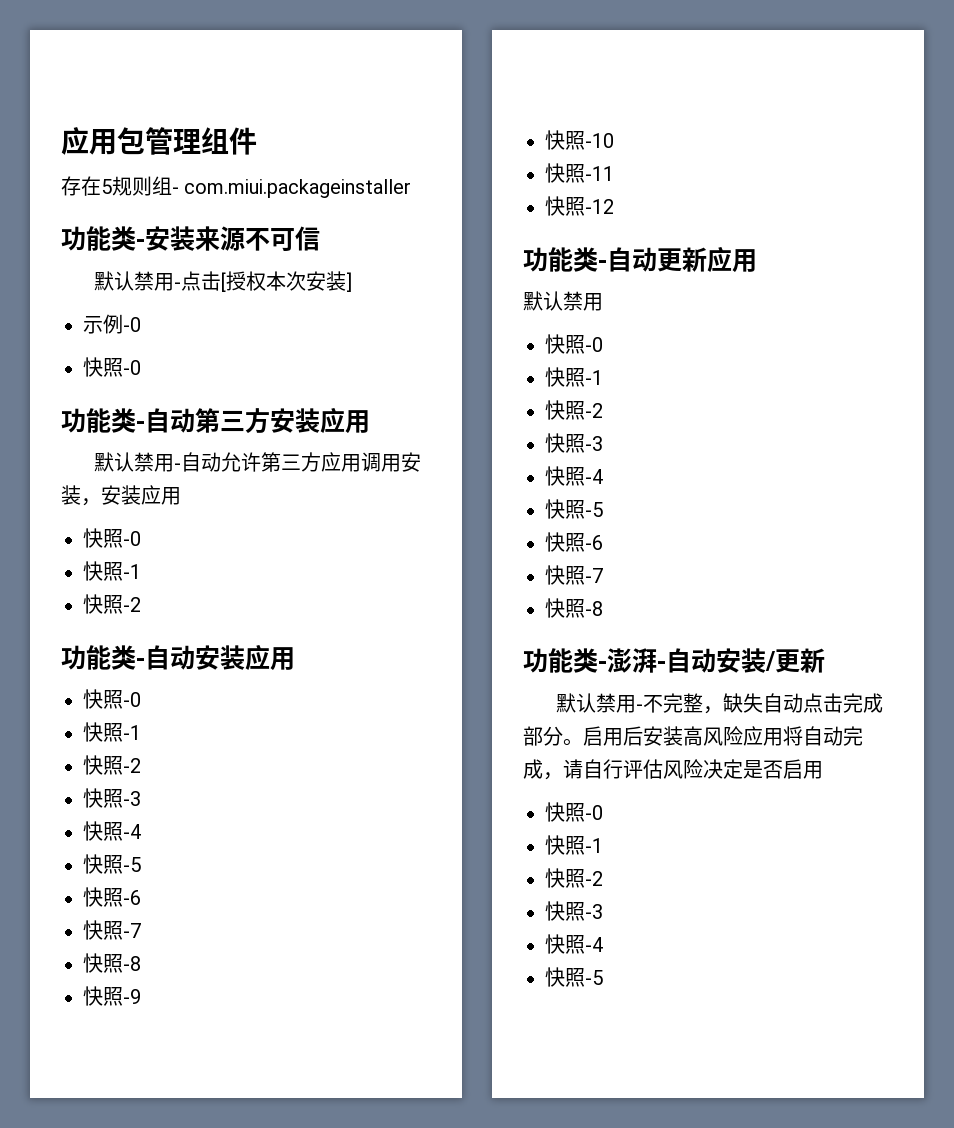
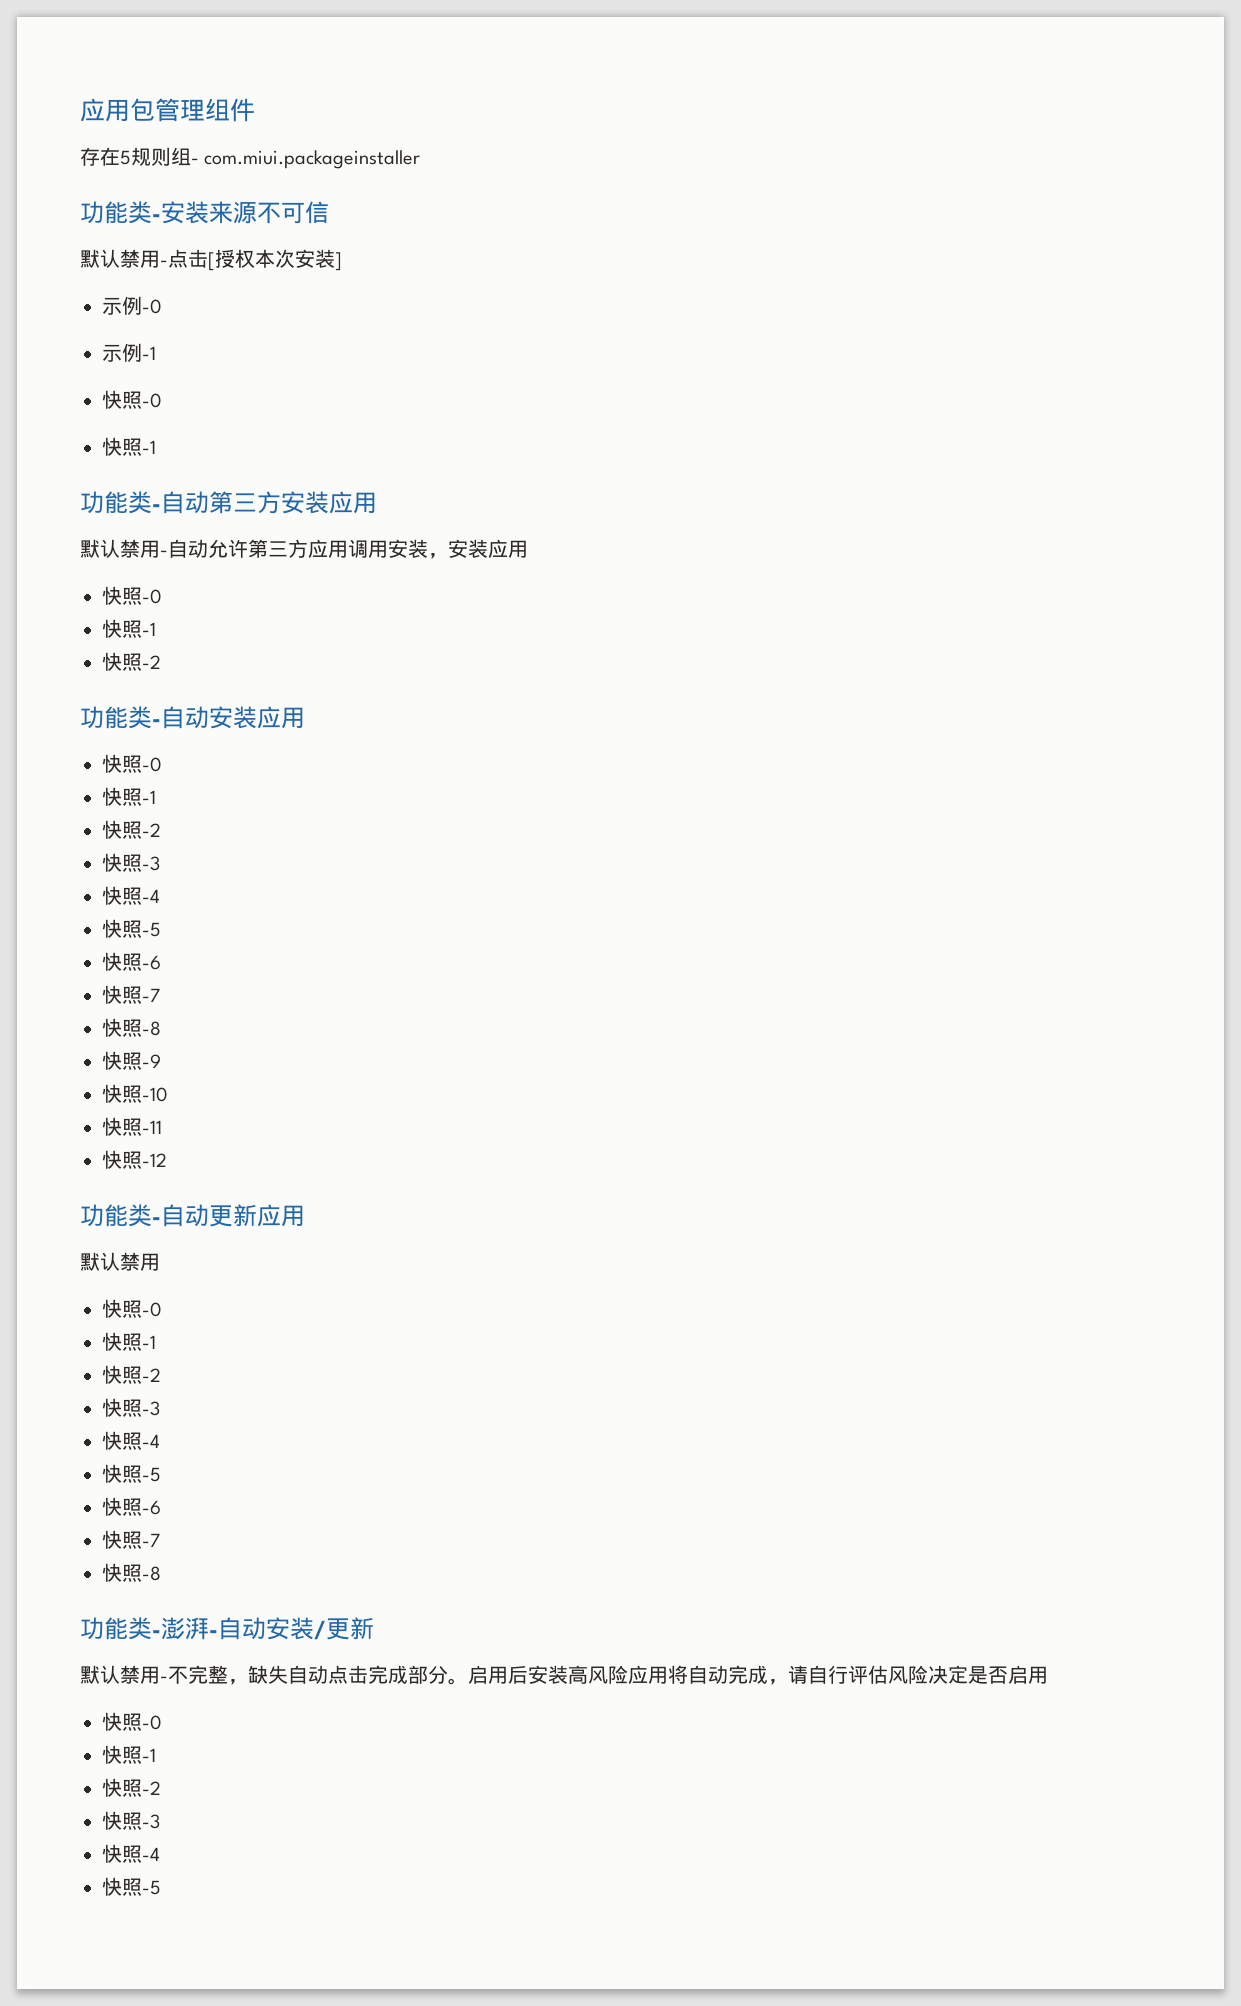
[83,357,141,377] // 快照-0 -> [102,343,156,362] [102,390,162,409] [102,437,156,456] // 示例-1 // 快照-0 // 快照-1

